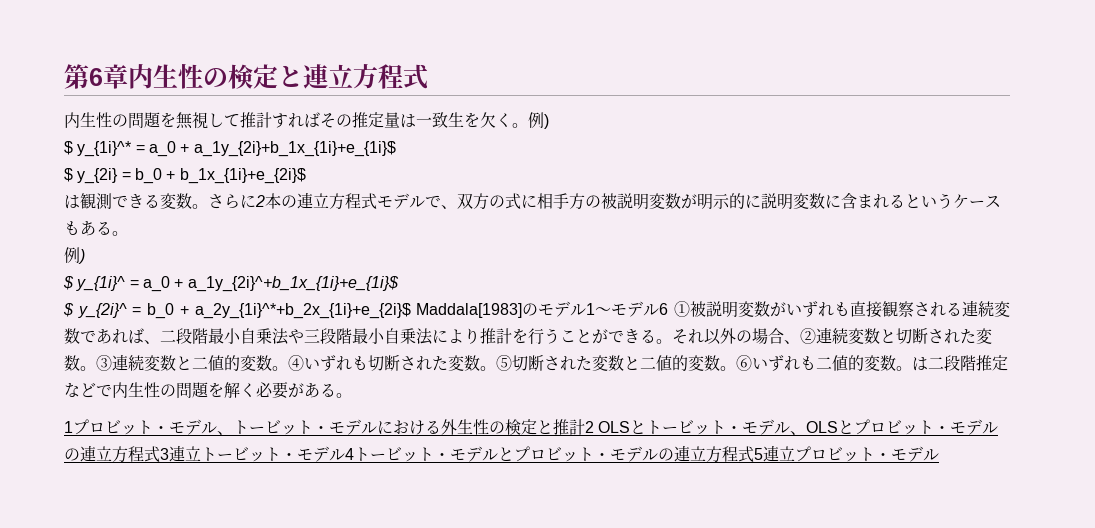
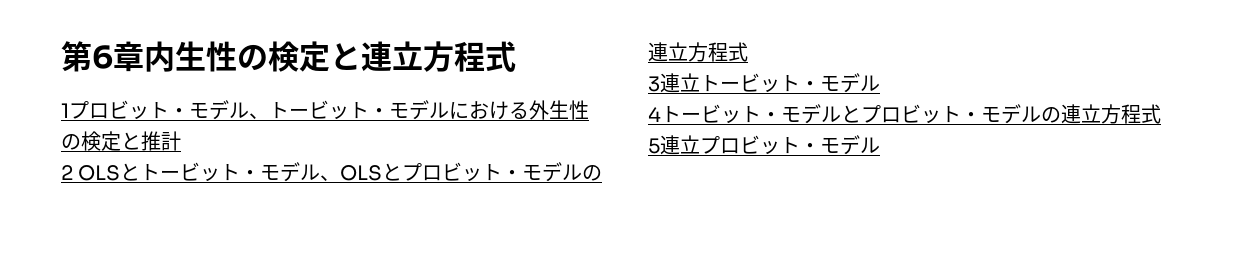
[64,112,549,129] [64,141,396,157] [64,168,306,184] [64,192,1001,210] [64,221,128,236] [64,247,85,264] [63,276,399,292] [63,300,1010,319] [64,327,992,345] [64,354,1008,371] [64,382,352,399] // 内生性の問題を無視して推計すればその推定量は一致生を欠く。例) // $ y_{1i}^* = a_0 + a_1y_{2i}+b_1x_{1i}+e_{1i}$ // $ y_{2i} = b_0 + b_1x_{1i}+e_{2i}$ // は観測できる変数。さらに2本の連立方程式モデルで、双方の式に相手方の被説明変数が明示的に説明変数に含まれるというケースもある。 // 例) // $ y_{1i}^ = a_0 + a_1y_{2i}^+b_1x_{1i}+e_{1i}$ // $ y_{2i}^ = b_0 + a_2y_{1i}^*+b_2x_{1i}+e_{2i}$ Maddala[1983]のモデル1〜モデル6 ①被説明変数がいずれも直接観察される連続変数であれば、二段階最小自乗法や三段階最小自乗法により推計を行うことができる。それ以外の場合、②連続変数と切断された変数。③連続変数と二値的変数。④いずれも切断された変数。⑤切断された変数と二値的変数。⑥いずれも二値的変数。は二段階推定などで内生性の問題を解く必要がある。 -> (516, 56) none
(585, 427) none -> (181, 141) //
(160, 454) none -> (748, 52) //
(345, 455) none -> (880, 83) //
(754, 454) none -> (1161, 114) //

